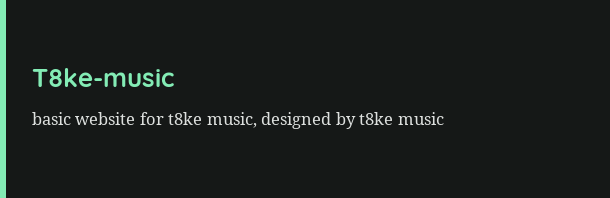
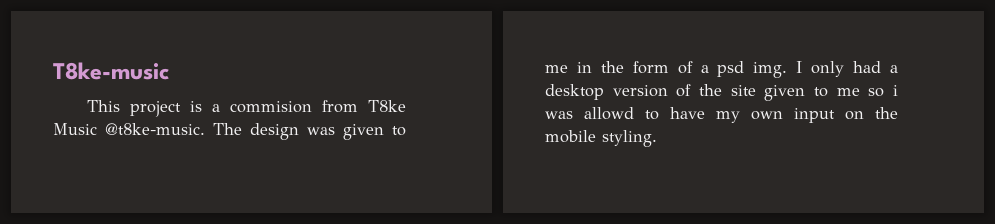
[32,112,444,129] basic website for t8ke music, designed by t8ke music -> [86,100,406,117] [53,123,406,140] [545,61,898,78] [545,84,898,101] [545,107,898,123] [545,130,657,147] This project is a commision from T8ke Music @t8ke-music. The design was given to me in the form of a psd img. I only had a desktop version of the site given to me so i was allowd to have my own input on the mobile styling.

